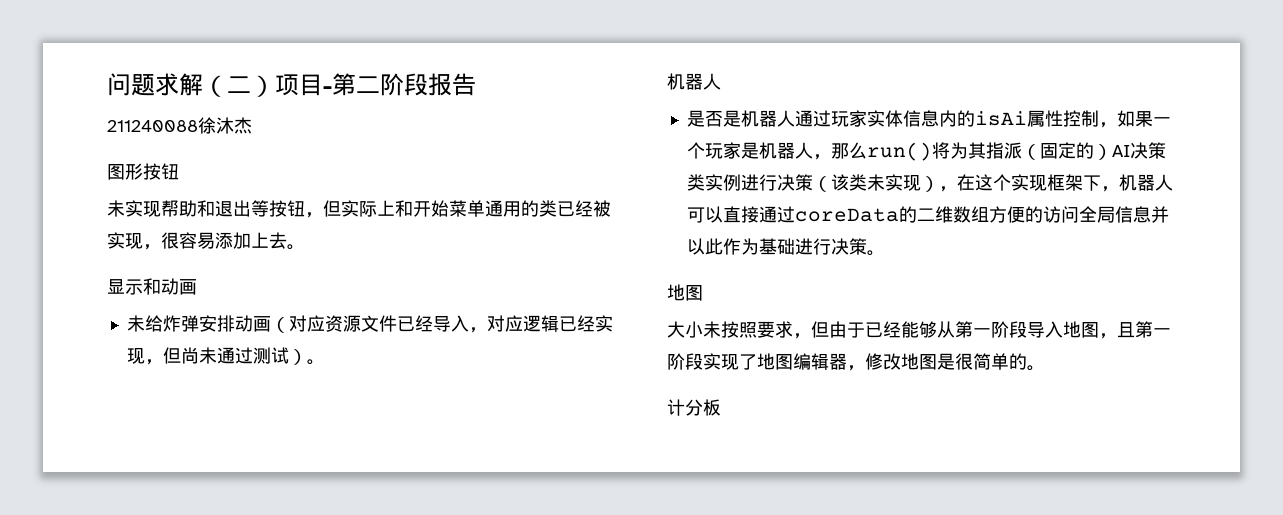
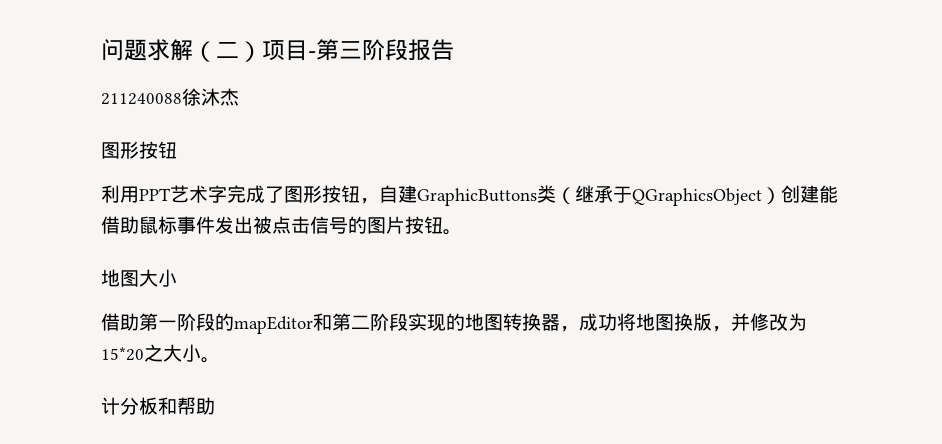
[356,76,380,93] 二 -> [339,41,362,59] 三
[107,200,611,218] [107,232,305,250] [107,278,197,295] [126,315,613,333] [126,347,325,365] [667,73,721,90] [686,110,1171,128] [686,142,1166,161] [686,174,1173,192] [686,206,1169,223] [686,238,867,255] 未实现帮助和退出等按钮，但实际上和开始菜单通用的类已经被实现，很容易添加上去。 // 显示和动画 // 未给炸弹安排动画（对应资源文件已经导入，对应逻辑已经实现，但尚未通过测试）。 // 机器人 // 是否是机器人通过玩家实体信息内的isAi属性控制，如果一个玩家是机器人，那么run()将为其指派（固定的）AI决策类实例进行决策（该类未实现），在这个实现框架下，机器人可以直接通过coreData的二维数组方便的访问全局信息并以此作为基础进行决策 -> [101,185,838,206] [101,216,443,234] 利用PPT艺术字完成了图形按钮，自建GraphicButtons类（继承于QGraphicsObject）创建能借助鼠标事件发出被点击信号的图片按钮
[667,321,1171,339] [667,353,1027,371] // 大小未按照要求，但由于已经能够从第一阶段导入地图，且第一阶段实现了地图编辑器，修改地图是很简单的 -> [139,269,177,287] [101,313,807,334] [101,344,201,362] 大小 // 借助第一阶段的mapEditor和第二阶段实现的地图转换器，成功将地图换版，并修改为15*20之大小
(721, 407) none -> [158,397,215,415] 和帮助

